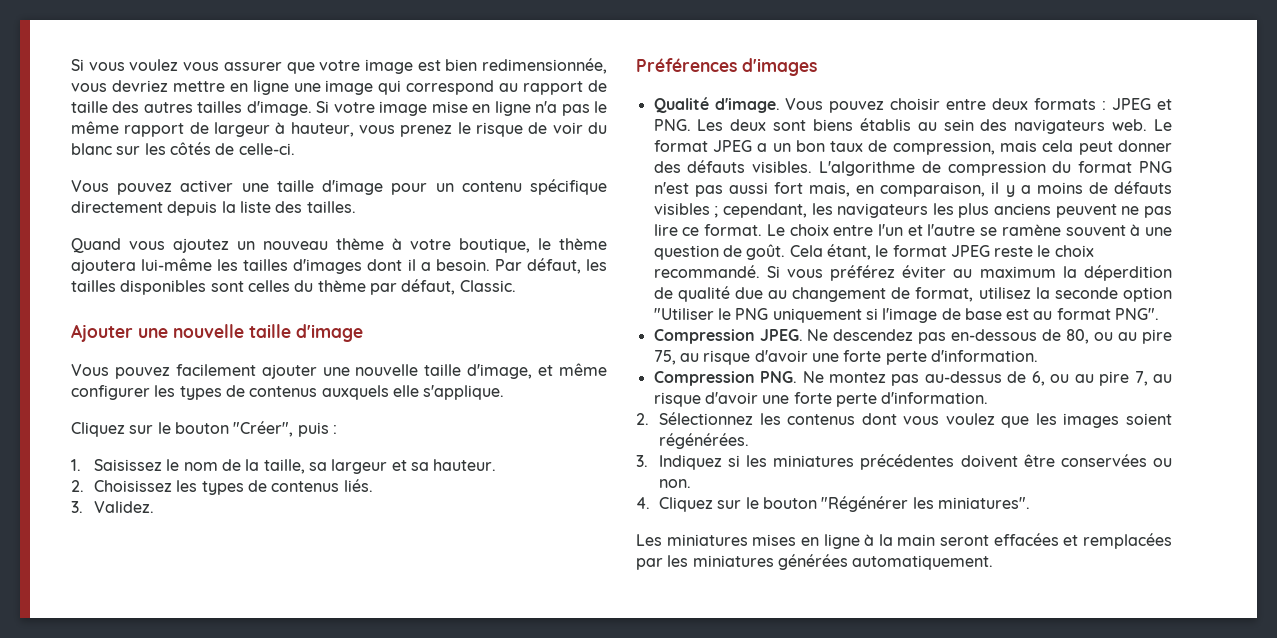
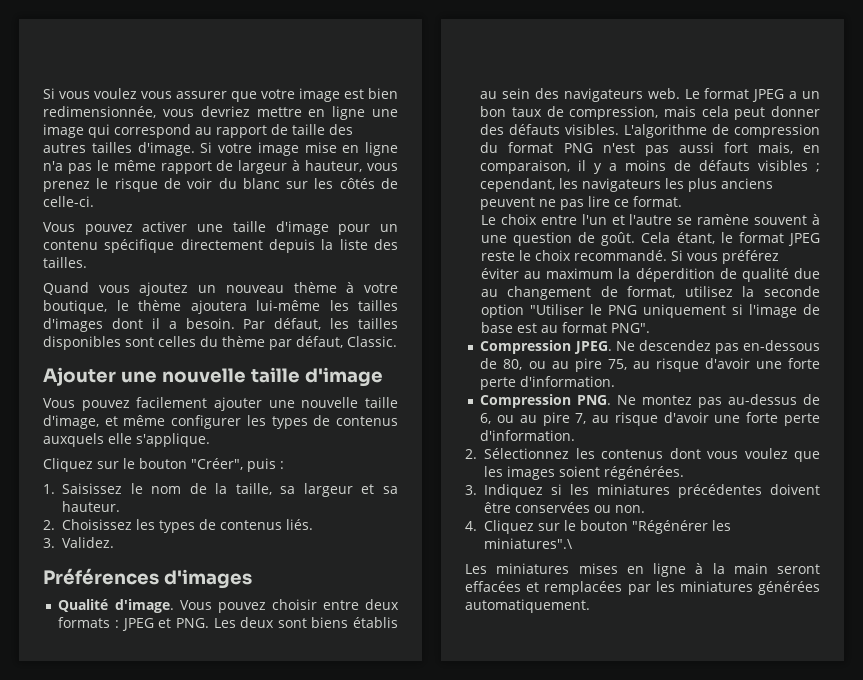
(763, 230) none -> (683, 201) //
[937,497,1030,509] miniatures". -> [484,538,573,549] miniatures".\

